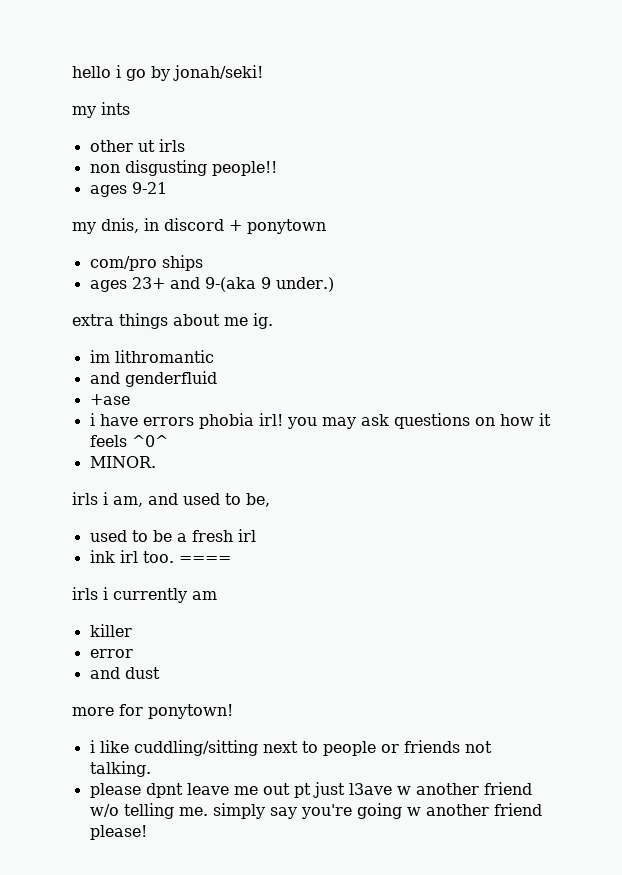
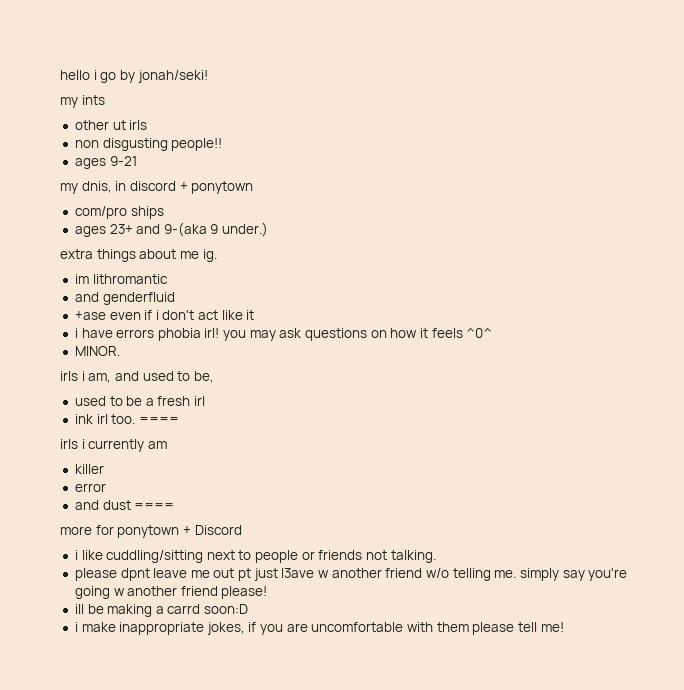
(130, 399) none -> [109,310,255,320] even if i don't act like it
(160, 673) none -> [134,503,175,510] ====
[148,704,233,719] ponytown! -> [117,525,242,538] ponytown + Discord
(147, 832) none -> [74,604,249,617] [74,622,564,635] // ill be making a carrd soon:D // i make inappropriate jokes, if you are uncomfortable with them please tell me!

